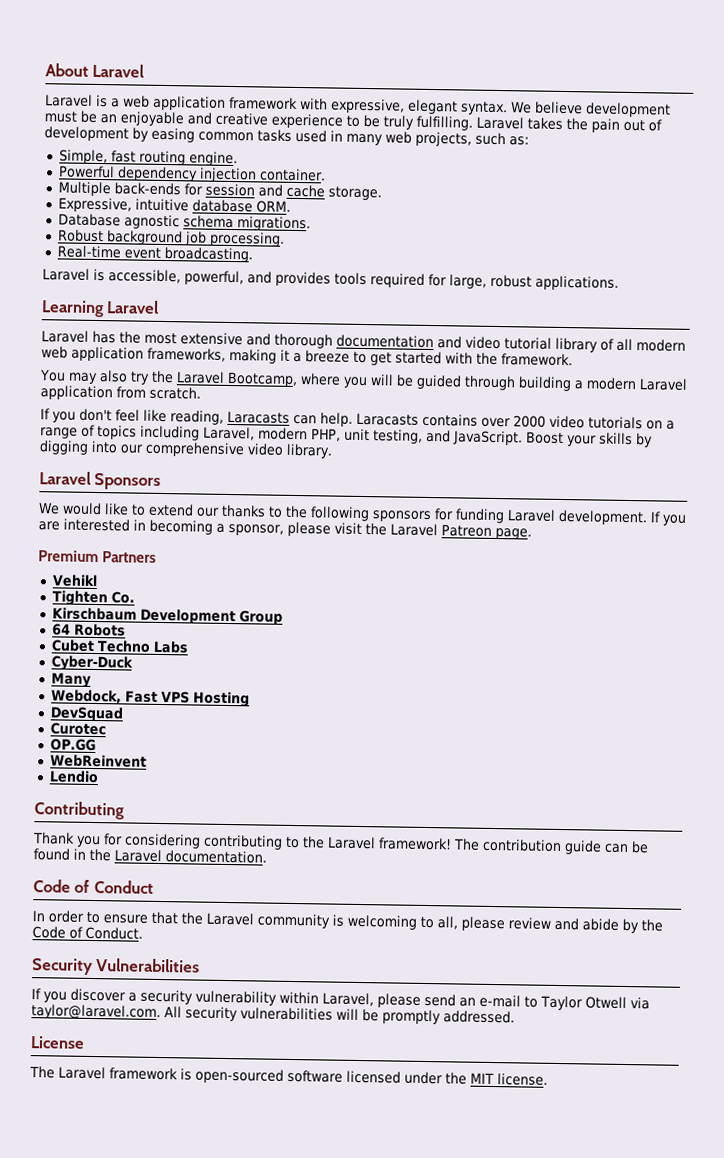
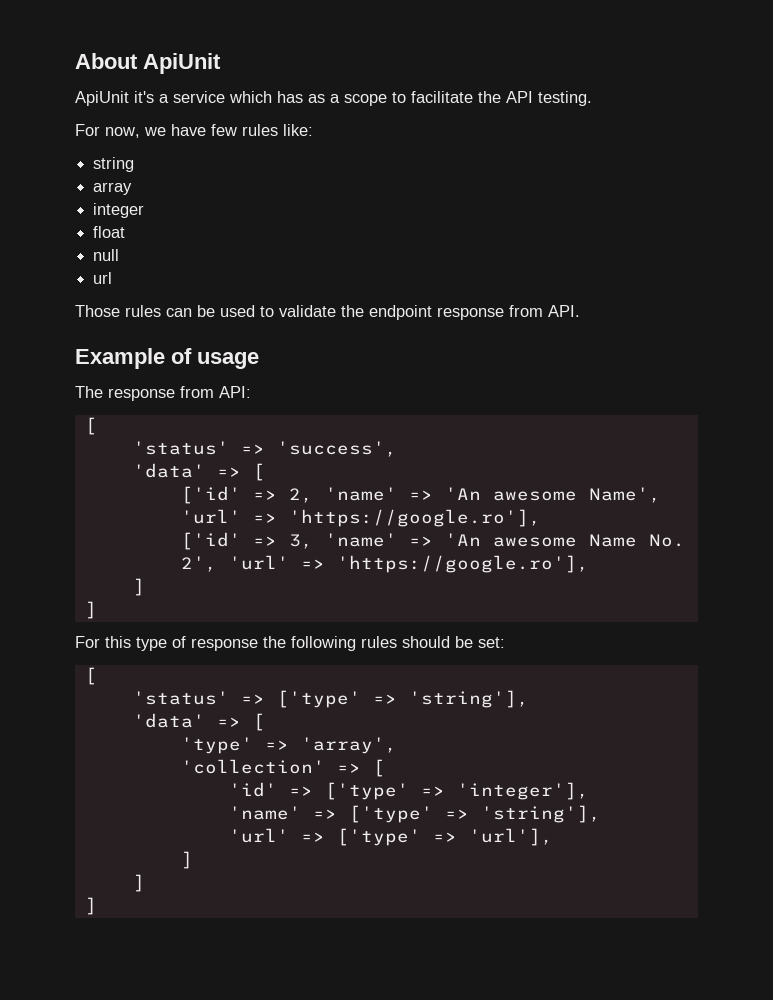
[92,63,145,78] [45,94,671,118] [44,110,662,133] [44,126,529,147] [58,149,238,167] [57,165,326,183] [57,181,382,201] [57,197,291,213] [57,213,311,232] [57,229,285,247] [56,245,253,263] [42,268,619,291] [41,300,160,318] [41,330,686,353] [41,346,573,367] [39,369,688,392] [40,385,201,401] [40,408,675,430] [40,424,653,448] [39,440,333,459] [39,471,162,490] [38,502,686,526] [38,518,532,540] [38,550,157,563] [51,574,98,588] [51,590,135,607] [51,607,283,625] [51,623,126,637] [50,639,189,654] [50,655,133,672] [50,672,91,688] [50,689,250,708] [49,706,124,722] [49,722,106,736] [49,738,96,752] [49,754,147,768] [48,770,99,784] [34,801,125,820] [32,832,649,855] [33,848,267,864] [33,879,154,894] [32,910,663,934] [32,926,143,940] [32,958,201,975] [31,988,650,1011] [31,1004,515,1025] [30,1036,85,1049] [29,1066,548,1086] Laravel // Laravel is a web application framework with expressive, elegant syntax. We believe development must be an enjoyable and creative experience to be truly fulfilling. Laravel takes the pain out of development by easing common tasks used in many web projects, such as: // Simple, fast routing engine. // Powerful dependency injection container. // Multiple back-ends for session and cache storage. // Expressive, intuitive database ORM. // Database agnostic schema migrations. // Robust background job processing. // Real-time event broadcasting. // Laravel is accessible, powerful, and provides tools required for large, robust applications. // Learning Laravel // Laravel has the most extensive and thorough documentation and video tutorial library of all modern web application frameworks, making it a breeze to get started with the framework. // You may also try the Laravel Bootcamp, where you will be guided through building a modern Laravel application from scratch. // If you don't feel like reading, Laracasts can help. Laracasts contains over 2000 video tutorials on a range of topics including Laravel, modern PHP, unit testing, and JavaScript. Boost your skills by digging into our comprehensive video library. // Laravel Sponsors // We would like to extend our thanks to the following sponsors for funding Laravel development. If you are interested in becoming a sponsor, please visit the Laravel Patreon page. // Premium Partners // Vehikl // Tighten Co. // Kirschbaum Development Group // 64 Robots // Cubet Techno Labs // Cyber-Duck // Many // Webdock, Fast VPS Hosting // DevSquad // Curotec // OP.GG // WebReinvent // Lendio // Contributing // Thank you for considering contributing to the Laravel framework! The contribution guide can be found in the Laravel documentation. // Code of Conduct // In order to ensure that the Laravel community is welcoming to all, please review and abide by the Code of Conduct. // Security Vulnerabilities // If you discover a security vulnerability within Laravel, please send an e-mail to Taylor Otwell via taylor@laravel.com. All security vulnerabilities will be promptly addressed. // License // The Laravel framework is open-sourced software licensed under the MIT license. -> [143,53,221,74] [75,91,592,106] [75,124,313,138] [93,157,135,172] [93,182,133,195] [93,203,145,218] [93,226,126,238] [93,249,120,261] [93,272,113,284] [75,305,580,320] [75,348,259,369] [75,386,251,401] [84,417,97,435] [132,441,397,457] [132,463,265,481] [180,486,661,504] [180,509,541,527] [180,532,685,550] [180,555,589,573] [132,578,145,596] [84,601,97,619] [75,636,505,651] [84,667,97,685] [132,690,529,708] [132,713,265,731] [180,737,397,754] [180,759,385,777] [228,782,589,800] [228,805,601,823] [228,828,553,846] [180,851,193,869] [132,874,145,892] [84,897,97,915] ApiUnit // ApiUnit it's a service which has as a scope to facilitate the API testing. // For now, we have few rules like: // string // array // integer // float // null // url // Those rules can be used to validate the endpoint response from API. // Example of usage // The response from API: // [ // 'status' => 'success', // 'data' => [ // ['id' => 2, 'name' => 'An awesome Name', 'url' => 'https://google.ro'], // ['id' => 3, 'name' => 'An awesome Name No. 2', 'url' => 'https://google.ro'], // ] // ] // For this type of response the following rules should be set: // [ // 'status' => ['type' => 'string'], // 'data' => [ // 'type' => 'array', // 'collection' => [ // 'id' => ['type' => 'integer'], // 'name' => ['type' => 'string'], // 'url' => ['type' => 'url'], // ] // ] // ]

